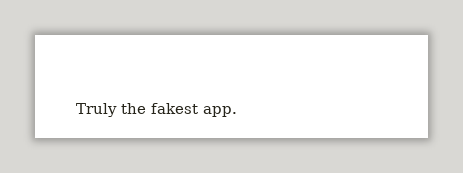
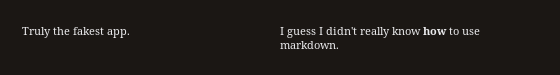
(237, 111) none -> [280,27,480,38] [280,41,339,49] // I guess I didn't really know how to use markdown.

